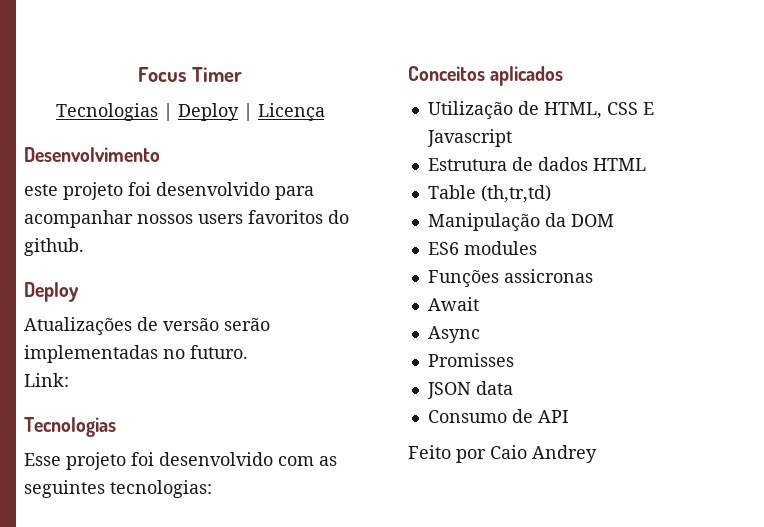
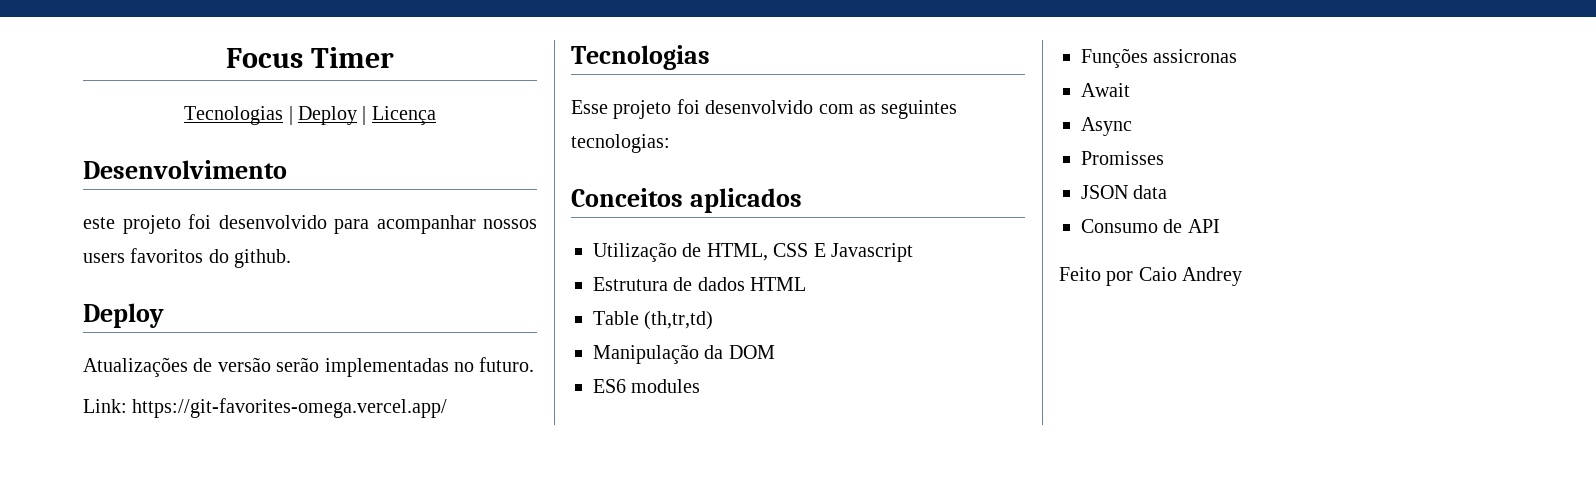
(69, 380) none -> [132,398,448,418] https://git-favorites-omega.vercel.app/

